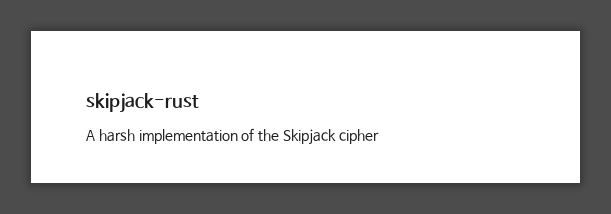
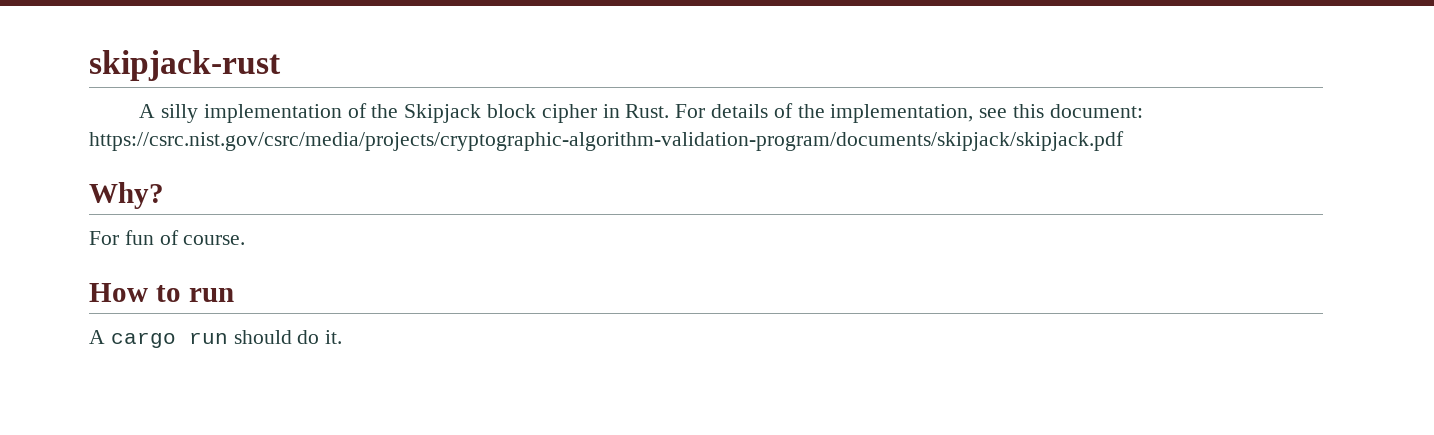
[98,129,135,142] harsh -> [160,104,198,123] silly
[338,129,379,144] cipher -> [486,103,1143,123] [89,131,1124,151] [89,182,164,209] [89,230,246,245] [89,283,234,302] [89,330,343,348] block cipher in Rust. For details of the implementation, see this document: https://csrc.nist.gov/csrc/media/projects/cryptographic-algorithm-validation-program/documents/skipjack/skipjack.pdf // Why? // For fun of course. // How to run // A cargo run should do it.

